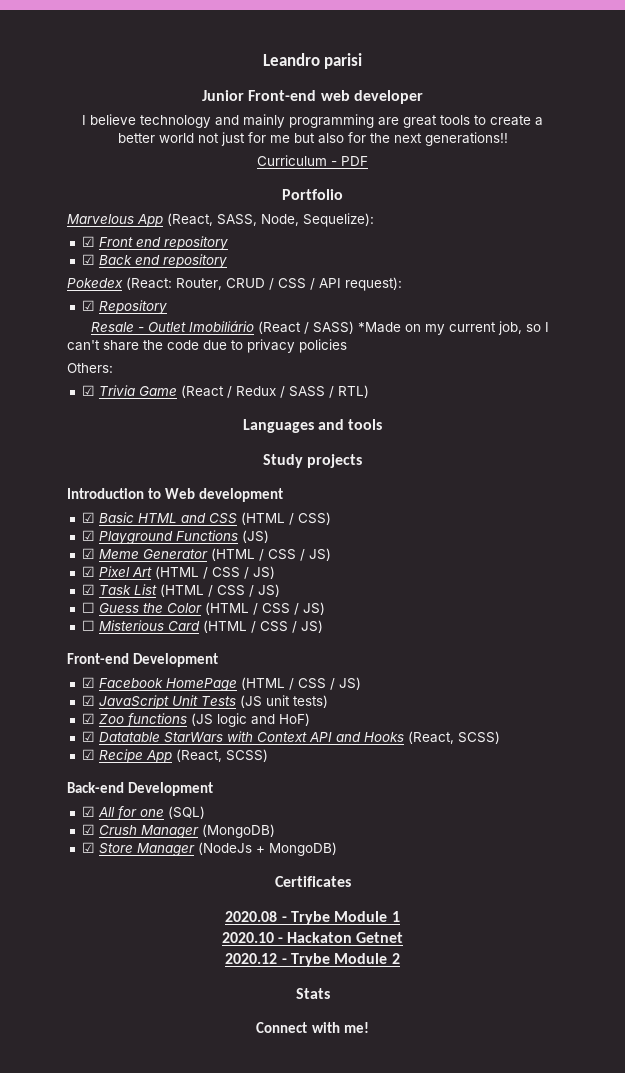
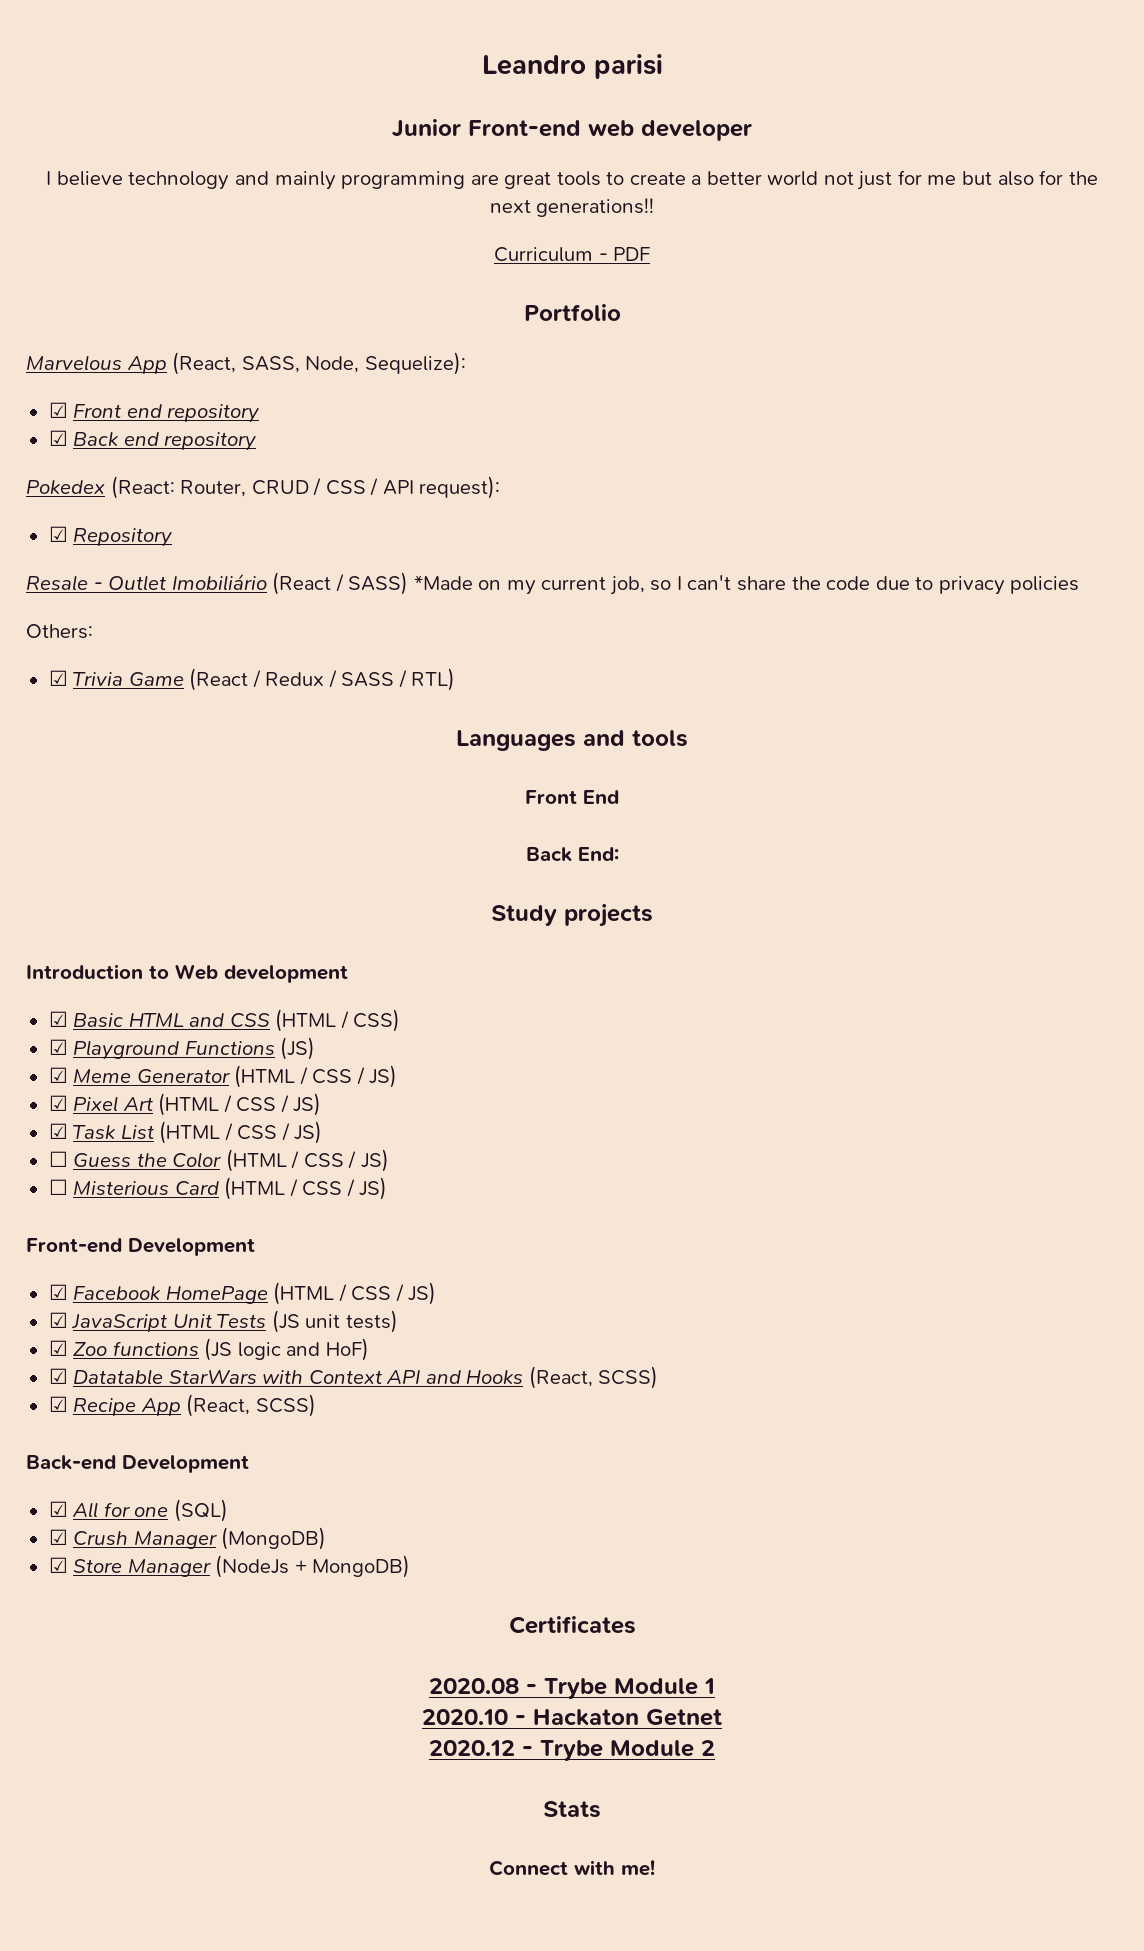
(383, 424) none -> [525,790,619,804] [525,847,619,862] // Front End // Back End:

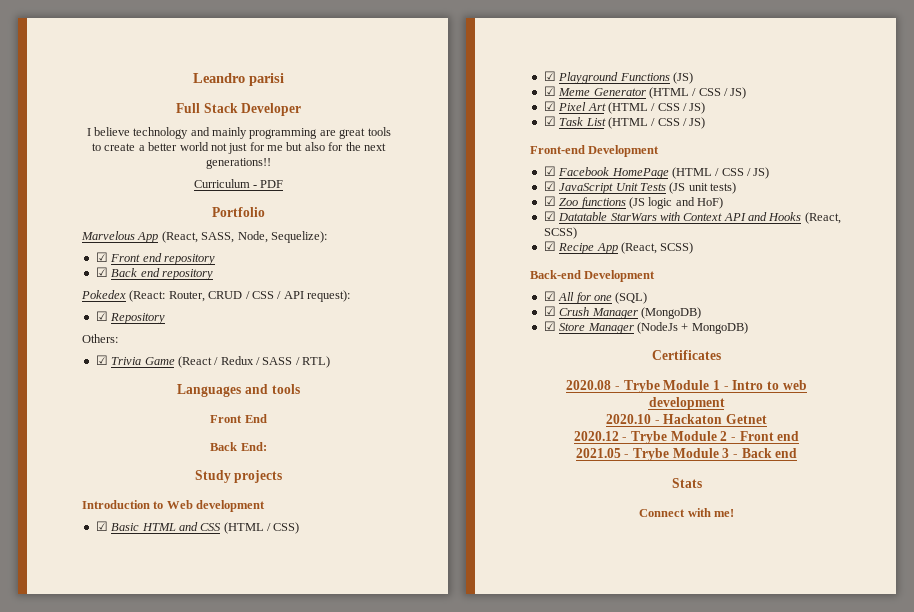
[392,119,752,141] Junior Front-end web developer -> [175,103,302,116] Full Stack Developer
[26,572,1080,595] // Resale - Outlet Imobiliário (React / SASS) *Made on my current job, so I can't share the code due to privacy policies -> (166, 318) none
[48,1149,389,1172] [48,1177,388,1200] // ☐ Guess the Color (HTML / CSS / JS) // ☐ Misterious Card (HTML / CSS / JS) -> (706, 123) none
(715, 1686) none -> [723,380,807,390] [648,397,725,410] - Intro to web development
(715, 1748) none -> [730,431,800,441] [575,448,798,461] - Front end // 2021.05 - Trybe Module 3 - Back end

